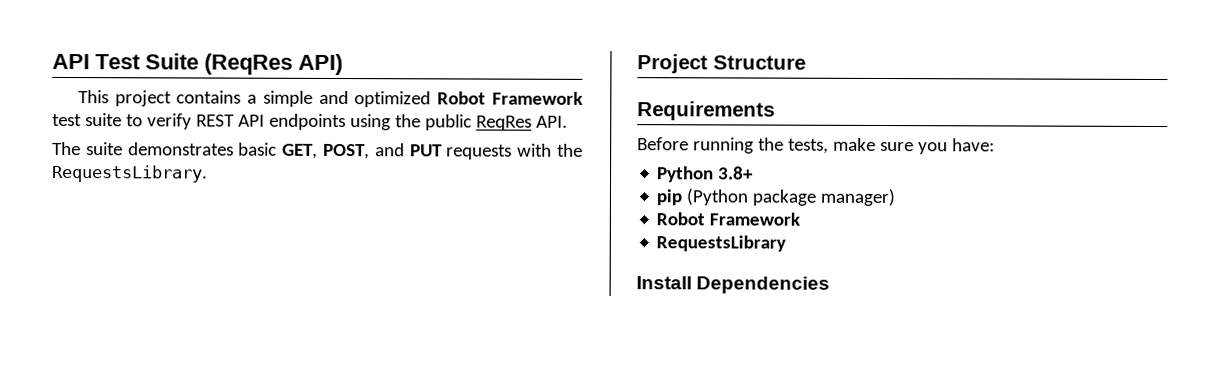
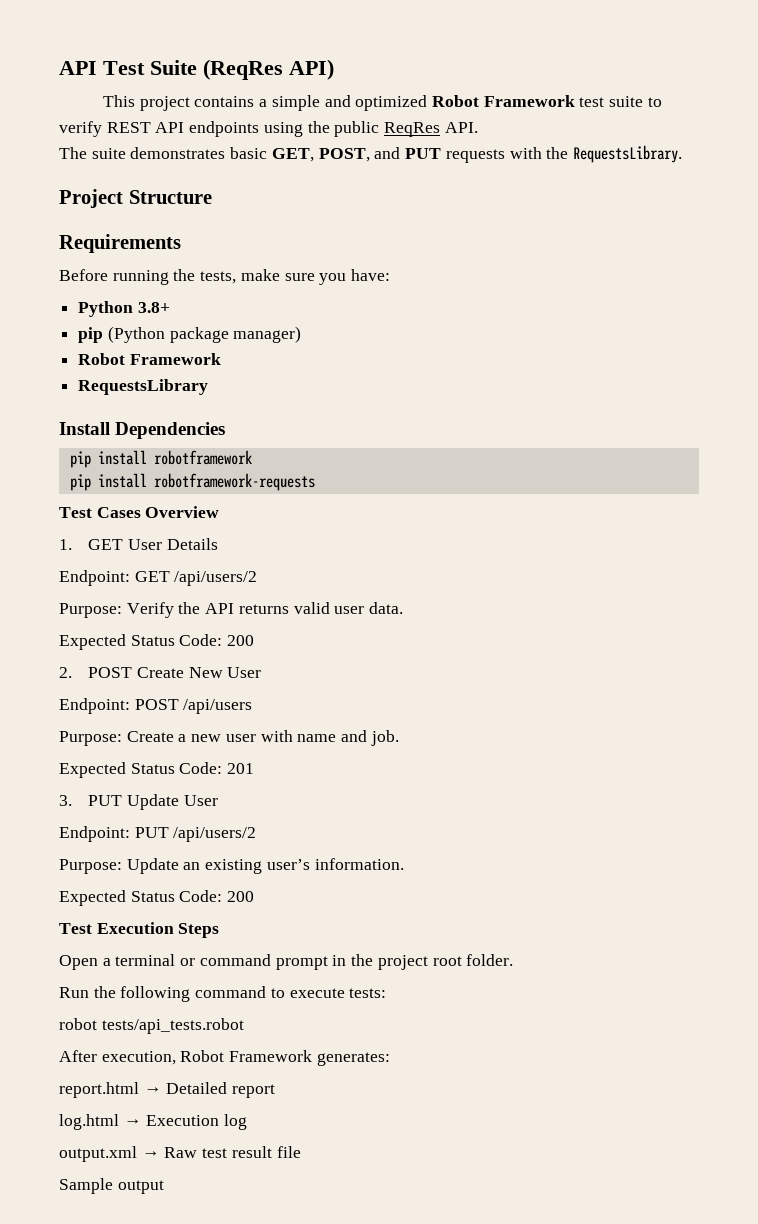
(831, 285) none -> [69,450,252,468] [69,473,315,491] [59,506,220,518] [59,538,218,550] [59,570,258,586] [59,602,404,618] [59,634,255,650] [59,667,262,678] [59,698,253,714] [59,730,399,746] [59,762,255,778] [59,794,218,810] [59,826,257,842] [59,858,404,874] [59,890,255,906] [59,922,220,938] [59,954,514,970] [59,986,387,1002] [59,1018,244,1034] [59,1050,390,1066] [59,1082,276,1098] [59,1114,248,1130] [59,1146,301,1162] [59,1178,164,1194] // pip install robotframework // pip install robotframework-requests // Test Cases Overview // 1. GET User Details // Endpoint: GET /api/users/2 // Purpose: Verify the API returns valid user data. // Expected Status Code: 200 // 2. POST Create New User // Endpoint: POST /api/users // Purpose: Create a new user with name and job. // Expected Status Code: 201 // 3. PUT Update User // Endpoint: PUT /api/users/2 // Purpose: Update an existing user’s information. // Expected Status Code: 200 // Test Execution Steps // Open a terminal or command prompt in the project root folder. // Run the following command to execute tests: // robot tests/api_tests.robot // After execution, Robot Framework generates: // report.html → Detailed report // log.html → Execution log // output.xml → Raw test result file // Sample output

